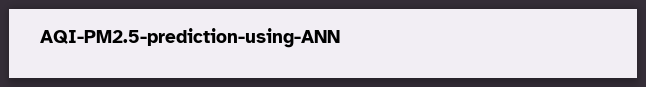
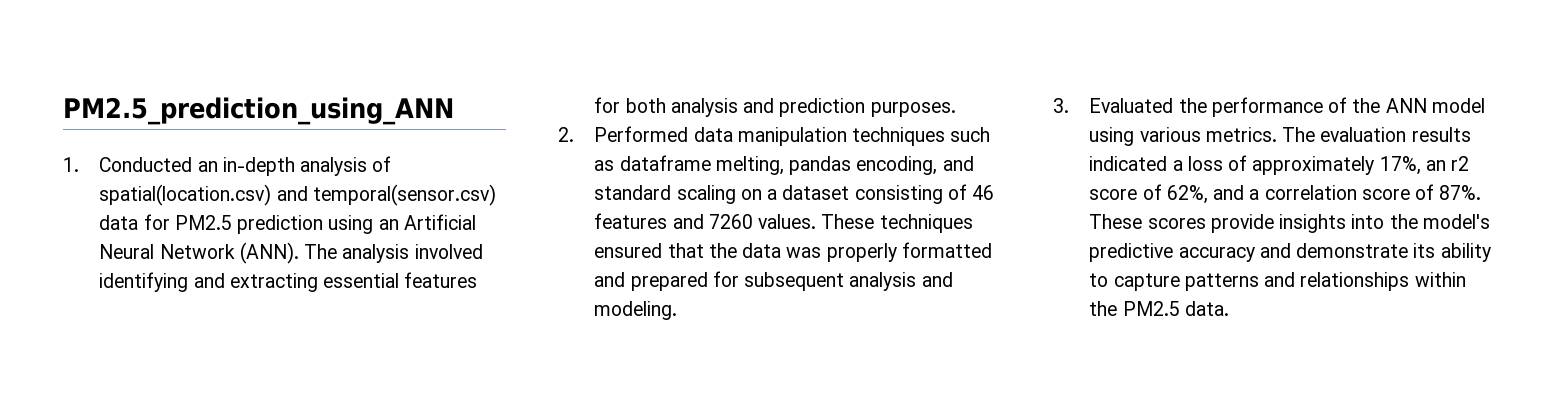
[40,28,340,48] AQI-PM2.5-prediction-using-ANN -> [63,97,454,125] [63,156,392,176] [99,184,496,206] [99,214,476,234] [99,242,483,264] [99,272,478,292] [594,97,956,117] [558,126,991,146] [594,155,974,175] [594,184,995,204] [594,213,973,233] [594,242,992,262] [594,271,953,291] [594,301,678,320] [1053,97,1485,117] [1089,127,1471,146] [1089,155,1470,175] [1089,184,1482,204] [1089,214,1490,233] [1089,243,1491,262] [1089,272,1466,291] [1089,301,1229,316] PM2.5_prediction_using_ANN // 1. Conducted an in-depth analysis of spatial(location.csv) and temporal(sensor.csv) data for PM2.5 prediction using an Artificial Neural Network (ANN). The analysis involved identifying and extracting essential features for both analysis and prediction purposes. // 2. Performed data manipulation techniques such as dataframe melting, pandas encoding, and standard scaling on a dataset consisting of 46 features and 7260 values. These techniques ensured that the data was properly formatted and prepared for subsequent analysis and modeling. // 3. Evaluated the performance of the ANN model using various metrics. The evaluation results indicated a loss of approximately 17%, an r2 score of 62%, and a correlation score of 87%. These scores provide insights into the model's predictive accuracy and demonstrate its ability to capture patterns and relationships within the PM2.5 data.

